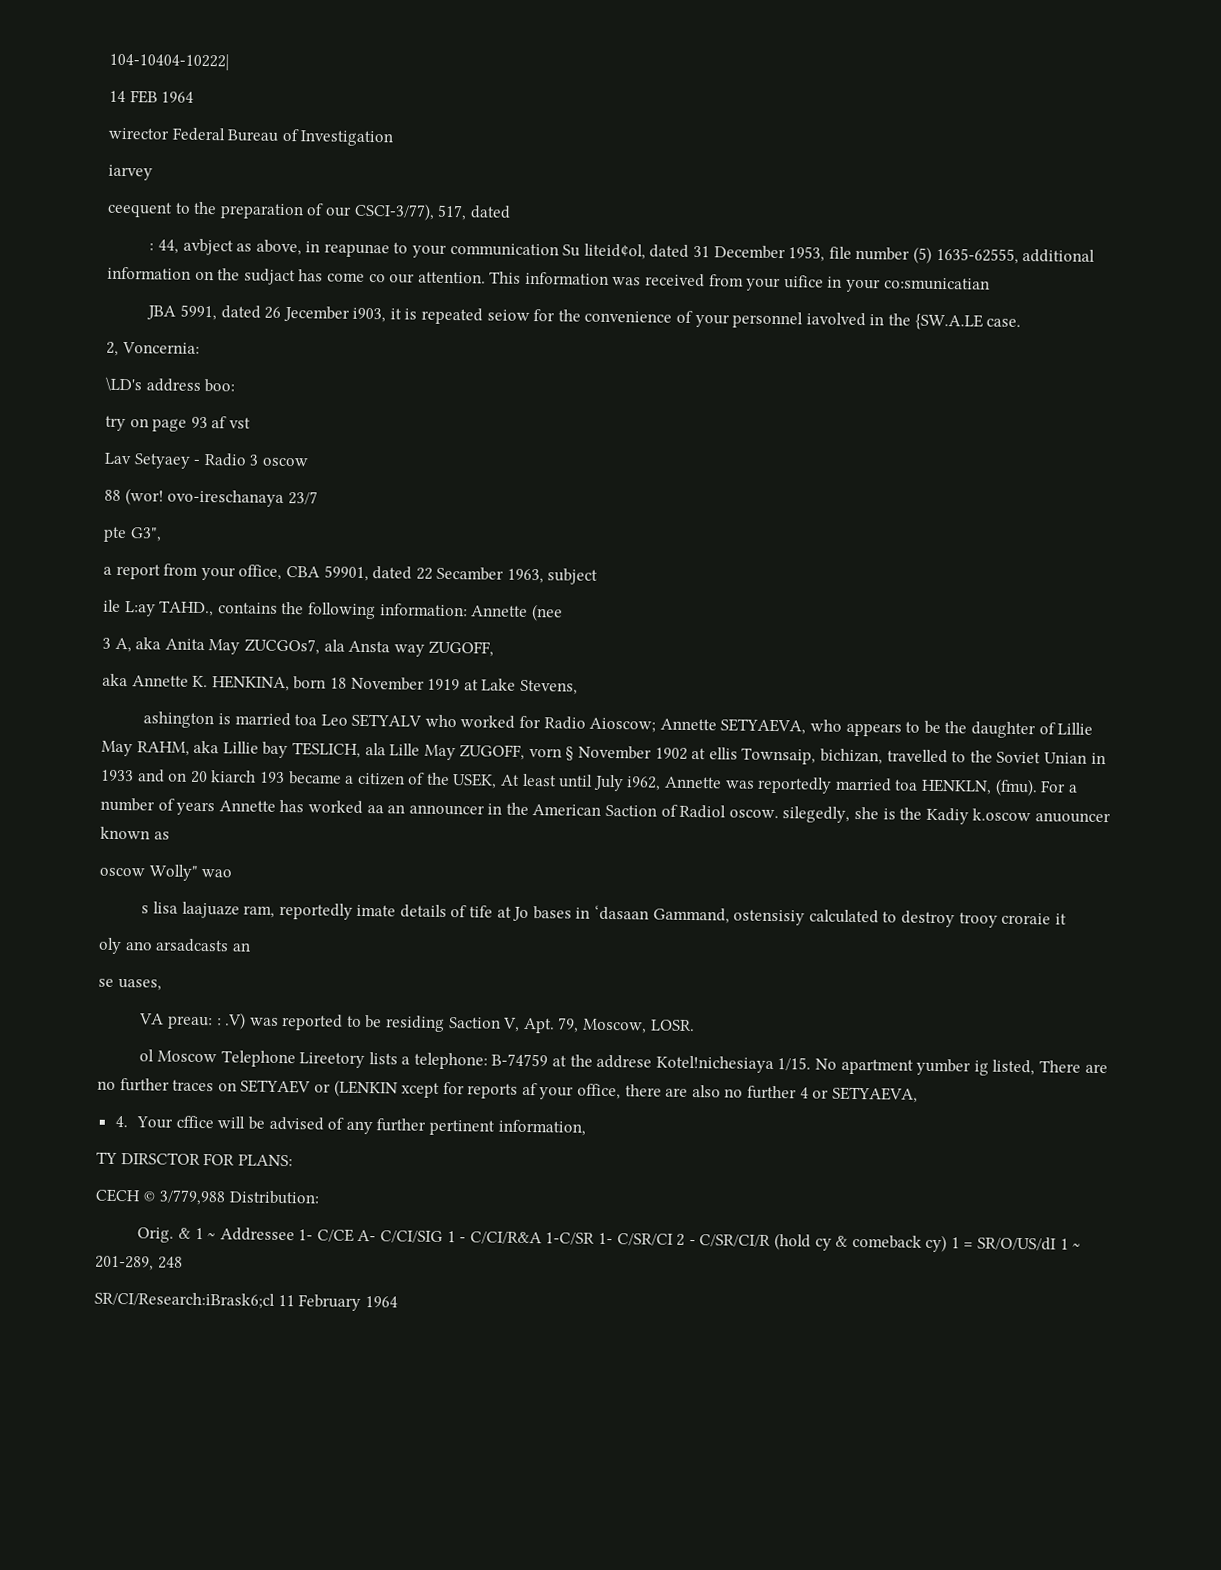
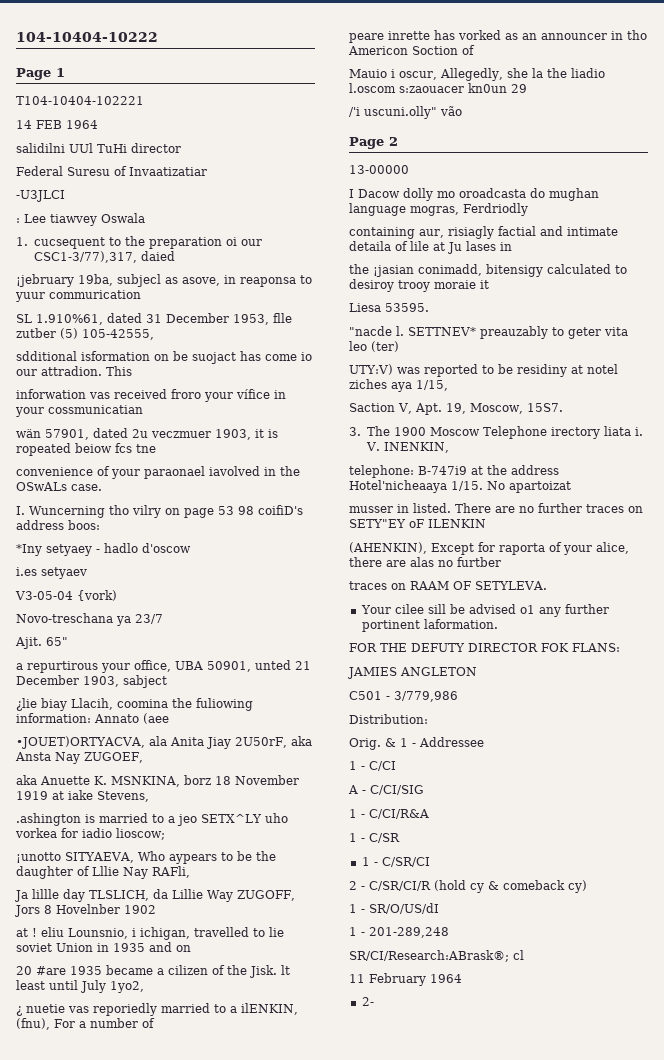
[109,52,229,71] 104-10404-10222| -> [16,32,158,42] [16,68,65,80] [16,96,144,105] 104-10404-10222 // Page 1 // T104-10404-102221
[108,127,394,147] [108,164,153,181] [107,201,511,221] [149,238,1096,264] [107,266,990,293] [146,304,581,325] wirector Federal Bureau of Investigation // iarvey // ceequent to the preparation of our CSCI-3/77), 517, dated // : 44, avbject as above, in reapunae to your communication Su liteid¢ol, dated 31 December 1953, file number (5) 1635-62555, additional information on the sudjact has come co our attention. This information was received from your uifice in your co:smunicatian // JBA 5991, dated 26 Jecember i903, it is repeated seiow for the -> [16,143,181,153] [16,166,207,176] [16,190,65,202] [16,213,145,226] [16,236,262,249] [33,251,175,263] [16,274,312,287] [15,290,141,302] [16,313,292,325] [16,328,154,340] [16,351,312,364] [16,366,132,376] [16,389,286,402] [15,405,143,417] [16,428,278,440] [16,443,156,456] salidilni UUl TuHi director // Federal Suresu of Invaatizatiar // -U3JLCI // : Lee tiawvey Oswala // 1. cucsequent to the preparation oi our CSC1-3/77),317, daied // ¡jebruary 19ba, subjecl as asove, in reaponsa to yuur commurication // SL 1.910%61, dated 31 December 1953, flle zutber (5) 105-42555, // sdditional isformation on be suojact has come io our attradion. This // inforwation vas received froro your vífice in your cossmunicatian // wän 57901, dated 2u veczmuer 1903, it is ropeated beiow fcs tne //
[732,311,804,329] personnel -> [144,466,205,479] paraonael
[914,313,983,331] {SW.A.LE -> [16,482,67,491] OSwALs
[106,341,200,356] [105,376,236,393] [105,415,251,432] [104,452,308,469] [104,488,285,507] 2, Voncernia: // \LD's address boo: // try on page 93 af vst // Lav Setyaey - Radio 3 oscow // 88 (wor! ovo-ireschanaya -> [16,505,303,518] [16,520,100,530] [16,543,191,556] [16,567,87,579] [15,590,117,601] [16,613,131,626] I. Wuncerning tho vilry on page 53 98 coifiD's address boos: // *Iny setyaey - hadlo d'oscow // i.es setyaev // V3-05-04 {vork) // Novo-treschana ya
[103,526,162,543] [103,563,599,585] [103,599,563,622] [102,637,495,657] [102,673,327,692] pte G3", // a report from your office, CBA 59901, dated 22 Secamber 1963, subject // ile L:ay TAHD., contains the following information: Annette (nee // 3 A, aka Anita May ZUCGOs7, ala Ansta way ZUGOFF, // aka Annette K. HENKINA, born -> [15,637,68,649] [16,660,311,673] [16,675,167,688] [16,698,253,711] [16,713,169,724] [16,736,312,749] [15,752,143,764] [16,775,211,787] Ajit. 65" // a repurtirous your office, UBA 50901, unted 21 December 1903, sabject // ¿lie biay Llacih, coomina the fuliowing information: Annato (aee // •JOUET)ORTYACVA, ala Anita Jiay 2U50rF, aka Ansta Nay ZUGOEF, // aka Anuette K. MSNKINA, borz
[481,678,517,691] Lake -> [68,790,93,800] iake
[143,711,215,729] ashington -> [16,813,81,826] .ashington
[294,713,902,737] toa Leo SETYALV who worked for Radio Aioscow; Annette SETYAEVA, who appears -> [152,813,288,826] [15,828,165,840] [16,851,217,864] to a jeo SETX^LY uho vorkea for iadio lioscow; // ¡unotto SITYAEVA, Who aypears
[1057,722,1094,735] [101,740,1106,765] [101,769,134,782] Lillie May RAHM, aka Lillie bay TESLICH, ala Lille May ZUGOFF, vorn § November 1902 at ellis Townsaip, bichizan, travelled to the Soviet Unian in 1933 -> [92,866,190,879] [14,889,295,902] [14,904,156,917] [16,927,284,940] [16,943,145,952] Lllie Nay RAFli, // Ja lillle day TLSLICH, da Lillie Way ZUGOFF, Jors 8 Hovelnber 1902 // at ! eliu Lounsnio, i ichigan, travelled to lie soviet Union in 1935
[189,770,285,784] 20 kiarch 193 -> [16,966,102,975] // 20 #are 1935
[356,772,405,786] citizen -> [168,965,208,975] cilizen
[452,773,521,789] USEK, At -> [249,965,290,978] Jisk. lt
[626,776,1078,797] [100,797,1111,825] [100,826,170,840] [99,864,233,881] [141,901,1067,928] [98,937,251,955] [98,978,162,991] [139,1012,695,1034] [139,1049,1036,1076] i962, Annette was reportedly married toa HENKLN, (fmu). For a number of years Annette has worked aa an announcer in the American Saction of Radiol oscow. silegedly, she is the Kadiy k.oscow anuouncer known as // oscow Wolly" wao // s lisa laajuaze ram, reportedly imate details of tife at Jo bases in ‘dasaan Gammand, ostensisiy calculated to destroy trooy croraie it // oly ano arsadcasts an // se uases, // VA preau: : .V) was reported to be residing Saction V, Apt. 79, Moscow, LOSR. // ol Moscow Telephone Lireetory lists a telephone: B-74759 at the addrese Kotel!nichesiaya 1/15. No apartment yumber ig listed, -> [110,981,144,993] [16,1003,298,1016] [16,1018,155,1030] [349,30,647,43] [348,45,475,55] [349,68,605,81] [349,83,527,93] [349,106,462,119] [349,137,398,149] [349,165,409,174] [349,188,599,201] [349,203,528,216] [349,226,618,239] [349,241,512,254] [349,264,627,277] [349,279,489,292] [349,303,429,312] [349,326,628,339] [349,341,399,352] [349,364,618,377] [349,379,448,392] [349,403,563,415] [349,426,643,439] [365,442,449,453] [349,465,559,478] [349,480,571,493] [349,503,451,513] 1yo2, // ¿ nuetie vas reporiedly married to a ilENKIN, (fnu), For a number of // peare inrette has vorked as an announcer in tho Americon Soction of // Mauio i oscur, Allegedly, she la the liadio l.oscom s:zaouacer kn0un 29 // /'i uscuni.olly" vão // Page 2 // 13-00000 // I Dacow dolly mo oroadcasta do mughan language mogras, Ferdriodly // containing aur, risiagly factial and intimate detaila of lile at Ju lases in // the ¡jasian conimadd, bitensigy calculated to desiroy trooy moraie it // Liesa 53595. // "nacde l. SETTNEV* preauzably to geter vita leo (ter) // UTY:V) was reported to be residiny at notel ziches aya 1/15, // Saction V, Apt. 19, Moscow, 15S7. // 3. The 1900 Moscow Telephone irectory liata i. V. INENKIN, // telephone: B-747i9 at the address Hotel'nicheaaya 1/15. No apartoizat // musser in listed.
[240,1079,918,1103] [114,1115,246,1129] SETYAEV or (LENKIN xcept for reports af your office, there are also no further 4 or SETYAEVA, // 4. Your cffice will -> [349,519,486,528] [349,542,629,555] [349,557,501,567] [349,581,547,590] [360,604,446,614] SETY"EY oF ILENKIN // (AHENKIN), Except for raporta of your alice, there are alas no furtber // traces on RAAM OF SETYLEVA. // Your cilee sill
[327,1117,345,1130] of -> [519,605,535,614] o1
[428,1119,586,1136] [96,1151,293,1167] [95,1188,227,1206] pertinent information, // TY DIRSCTOR FOR PLANS: // CECH © 3/779,988 -> [361,619,498,632] [349,643,620,652] [347,667,477,679] [349,691,458,702] portinent laformation. // FOR THE DEFUTY DIRECTOR FOK FLANS: // JAMIES ANGLETON // C501 - 3/779,986 //
[207,1232,217,1240] ~ -> [412,743,416,747] -
[298,1228,377,1242] 1- C/CE A- -> [349,761,396,771] [348,785,366,794] // 1 - C/CI // A -
(444, 1236) none -> (424, 790) //
[545,1232,613,1245] 1-C/SR 1- -> [349,833,400,843] [361,857,378,866] // 1 - C/SR // 1 -
(673, 1239) none -> (430, 862) //
[950,1237,974,1249] 1 = -> [349,904,365,913] // 1 -
[1059,1238,1082,1250] [95,1255,183,1271] [94,1291,275,1309] 1 ~ 201-289, 248 // SR/CI/Research:iBrask6;cl -> [349,927,449,938] [349,950,524,962] // 1 - 201-289,248 // SR/CI/Research:ABrask®; cl //
(398, 1302) none -> [361,997,374,1006] // 2-

